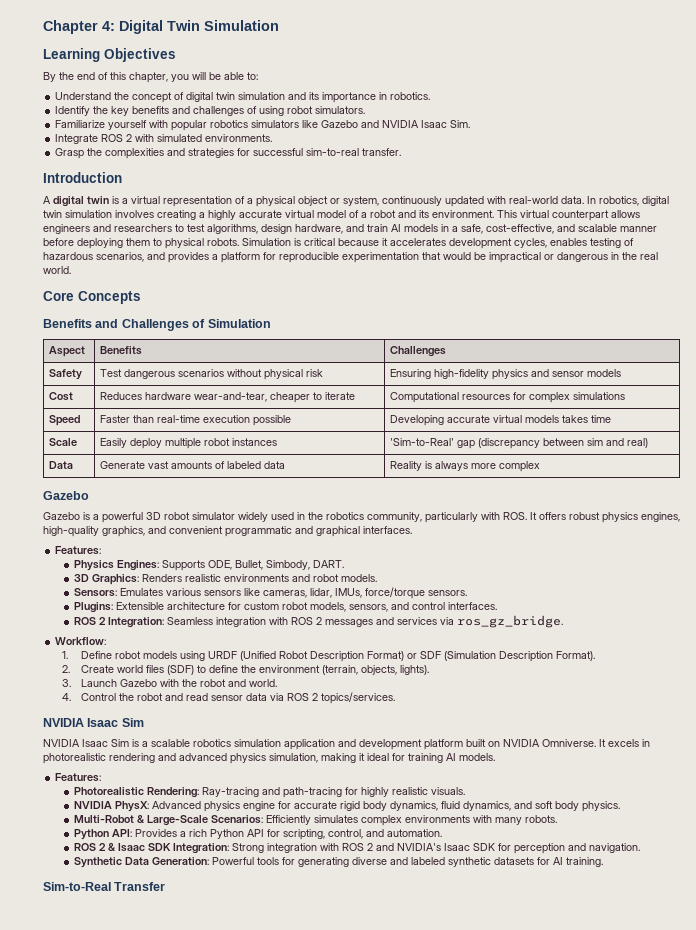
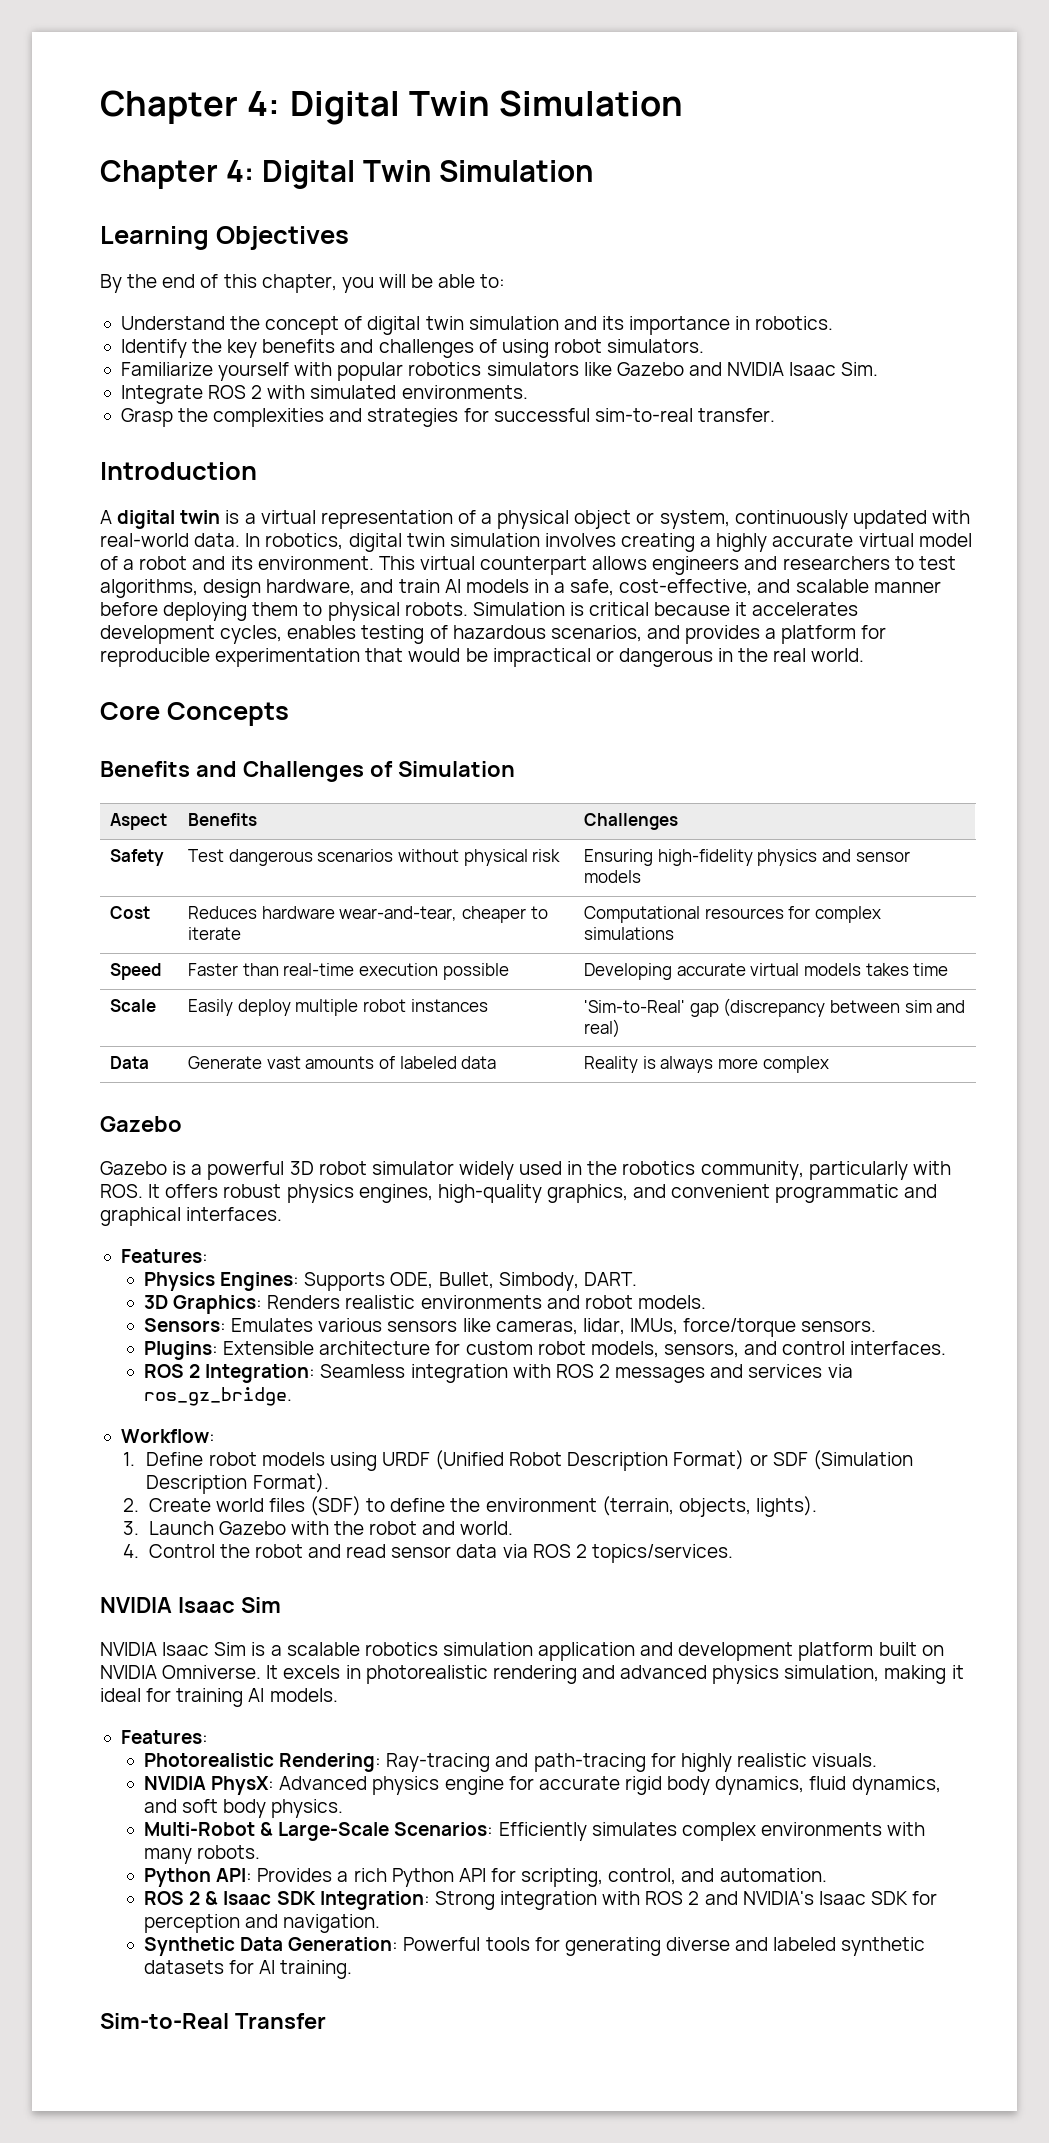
[43,20,279,34] Chapter 4: Digital Twin Simulation -> [100,90,684,125] [100,160,593,189] Chapter 4: Digital Twin Simulation // Chapter 4: Digital Twin Simulation

